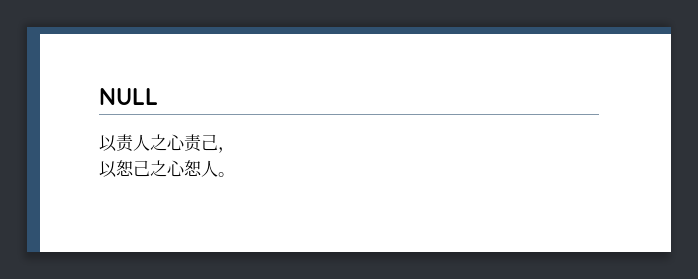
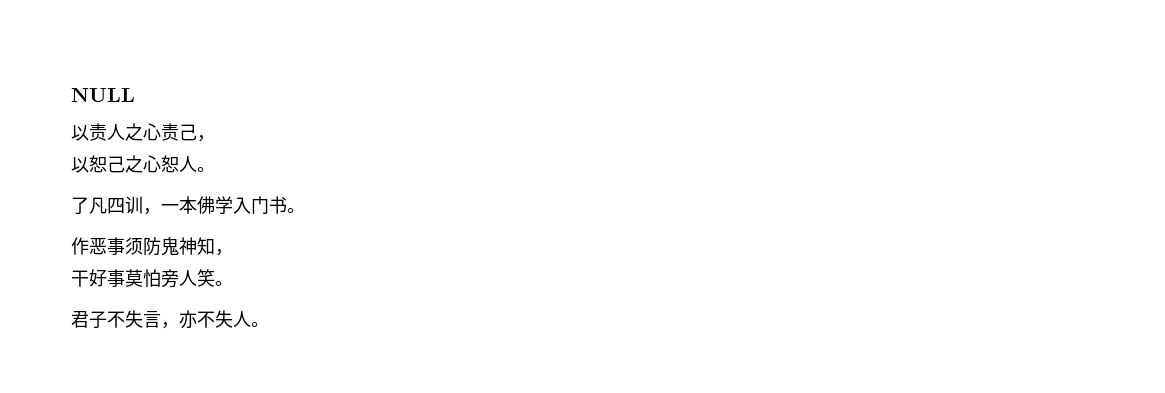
(235, 174) none -> [71,196,305,215] [71,237,233,256] [71,269,233,288] [71,310,269,329] // 了凡四训，一本佛学入门书。 // 作恶事须防鬼神知， // 干好事莫怕旁人笑。 // 君子不失言，亦不失人。

